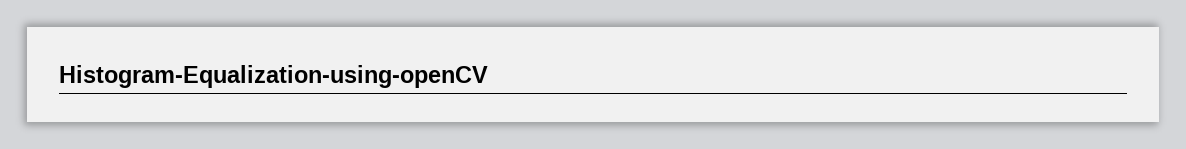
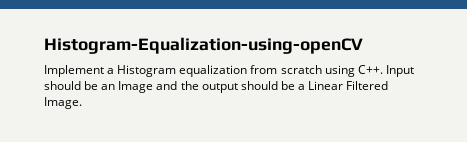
(488, 76) none -> [44,65,414,77] [44,81,389,93] [44,97,82,109] // Implement a Histogram equalization from scratch using C++. Input should be an Image and the output should be a Linear Filtered Image.

